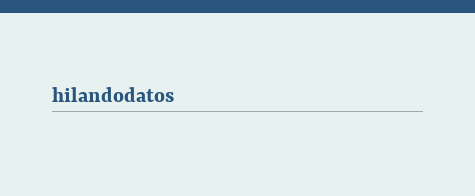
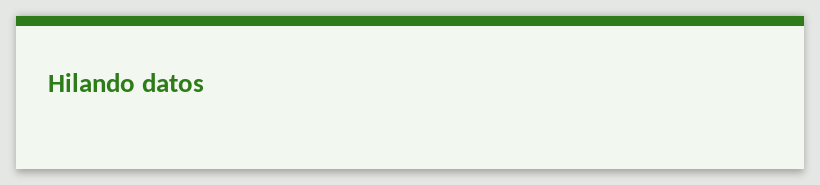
[52,87,174,102] hilandodatos -> [48,73,205,92] Hilando datos

